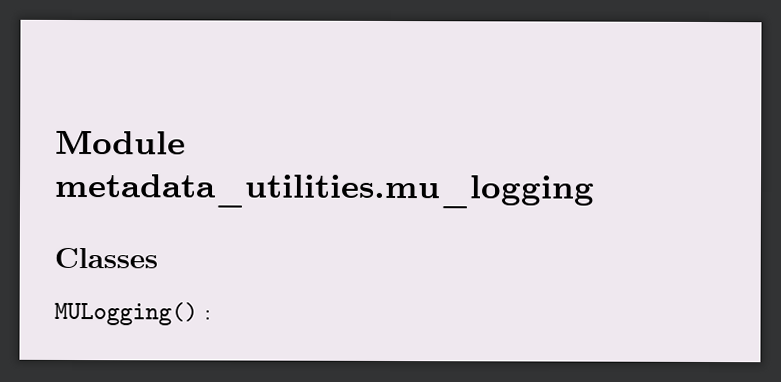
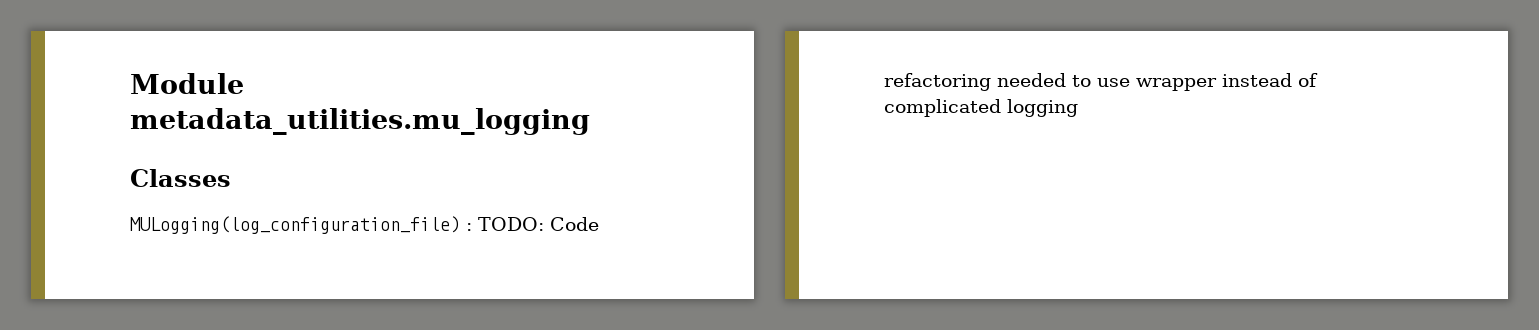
[54,301,211,326] MULogging() : -> [130,216,599,234] [884,73,1318,91] [884,99,1078,117] MULogging(log_configuration_file) : TODO: Code refactoring needed to use wrapper instead of complicated logging

